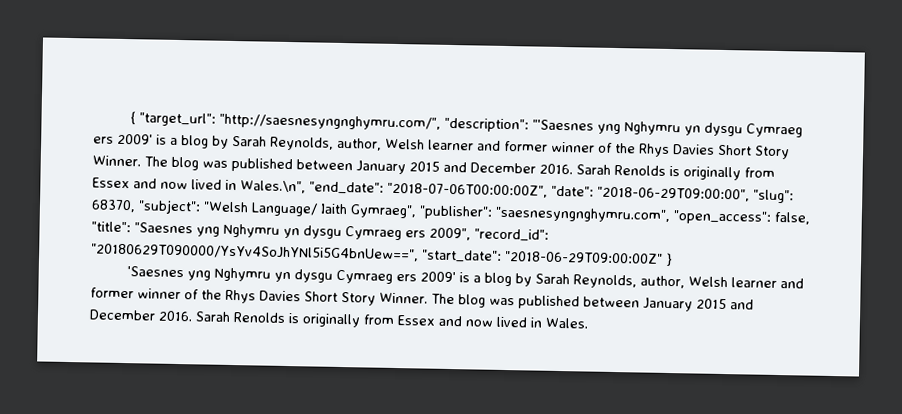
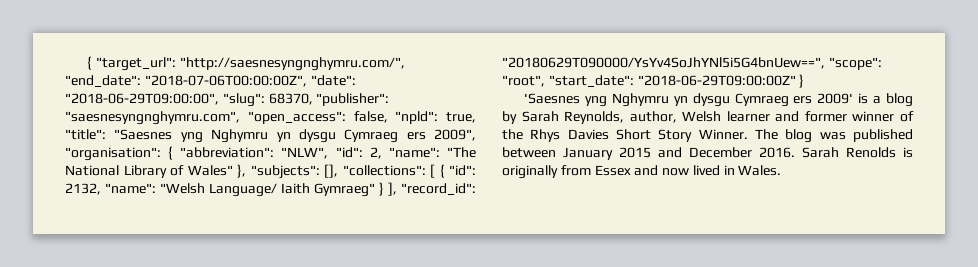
[444,117,804,138] [93,133,790,160] [92,155,775,181] [92,177,306,194] "description": "'Saesnes yng Nghymru yn dysgu Cymraeg ers 2009' is a blog by Sarah Reynolds, author, Welsh learner and former winner of the Rhys Davies Short Story Winner. The blog was published between January 2015 and December 2016. Sarah Renolds is originally from Essex and now lived in Wales.\n", -> (405, 64) none
[138,199,417,219] "subject": "Welsh Language/ Iaith Gymraeg", -> (313, 99) none
(810, 218) none -> [395,111,476,124] "npld": true,
[474,228,549,242] [91,243,419,262] "record_id": "20180629T090000/YsYv4SoJhYNl5i5G4bnUew==", -> [65,146,476,161] [65,164,476,179] [65,182,476,197] [502,57,882,70] [502,75,545,87] "organisation": { "abbreviation": "NLW", "id": 2, "name": "The National Library of Wales" }, "subjects": [], "collections": [ { "id": 2132, "name": "Welsh Language/ Iaith Gymraeg" } ], "record_id": "20180629T090000/YsYv4SoJhYNl5i5G4bnUew==", "scope": "root",

